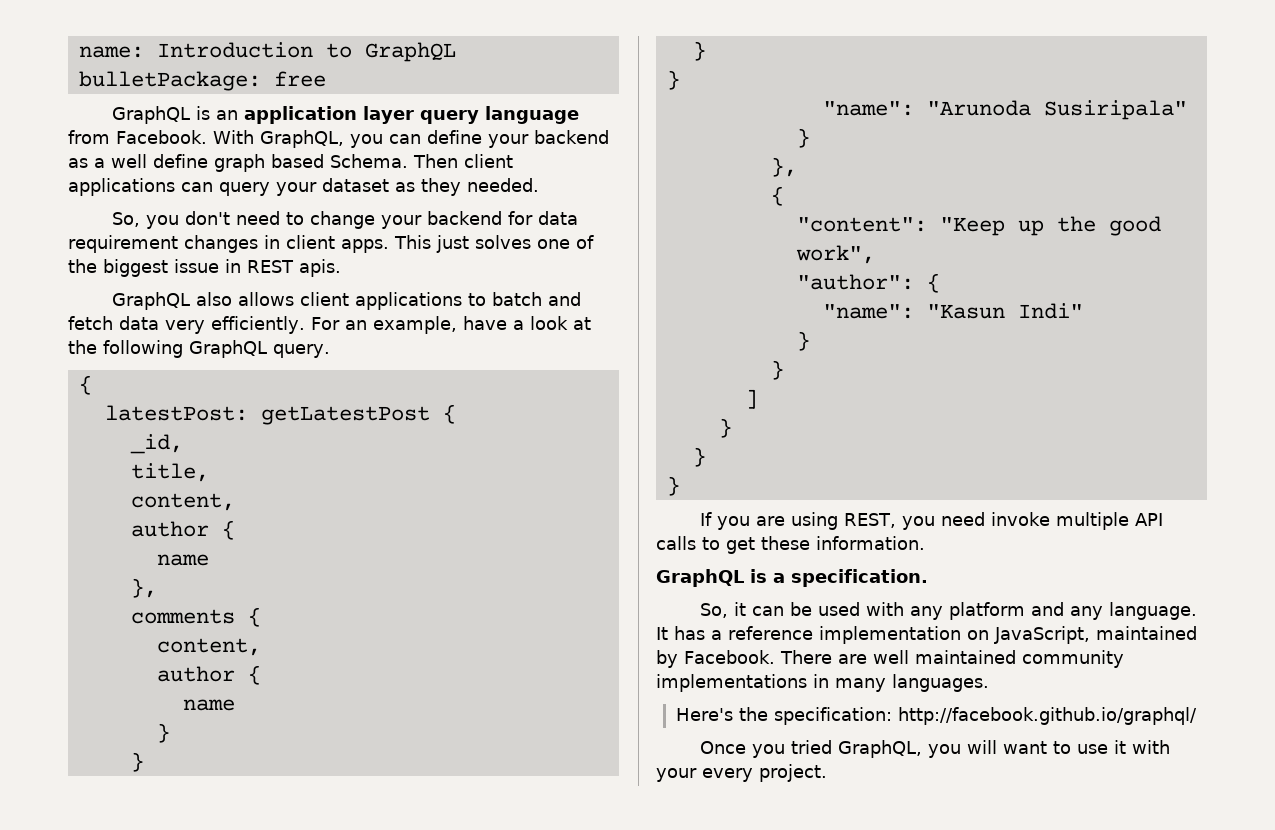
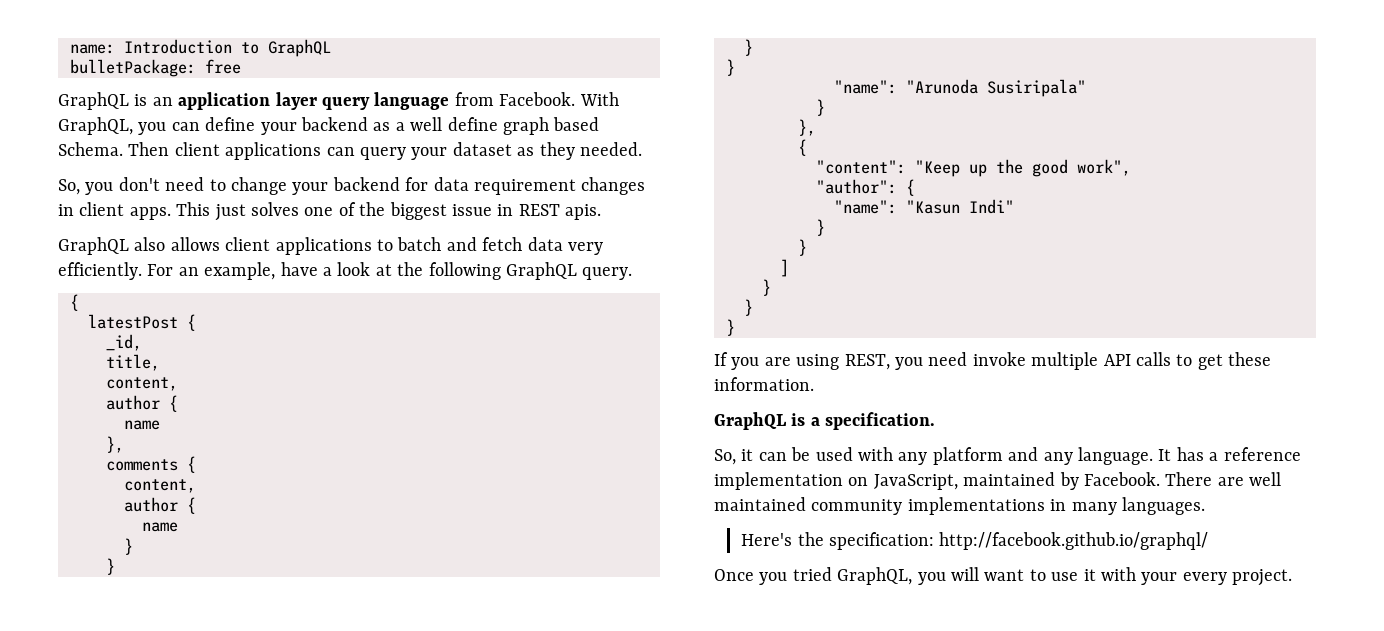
[104,405,430,425] latestPost: getLatestPost -> [88,314,178,329] latestPost

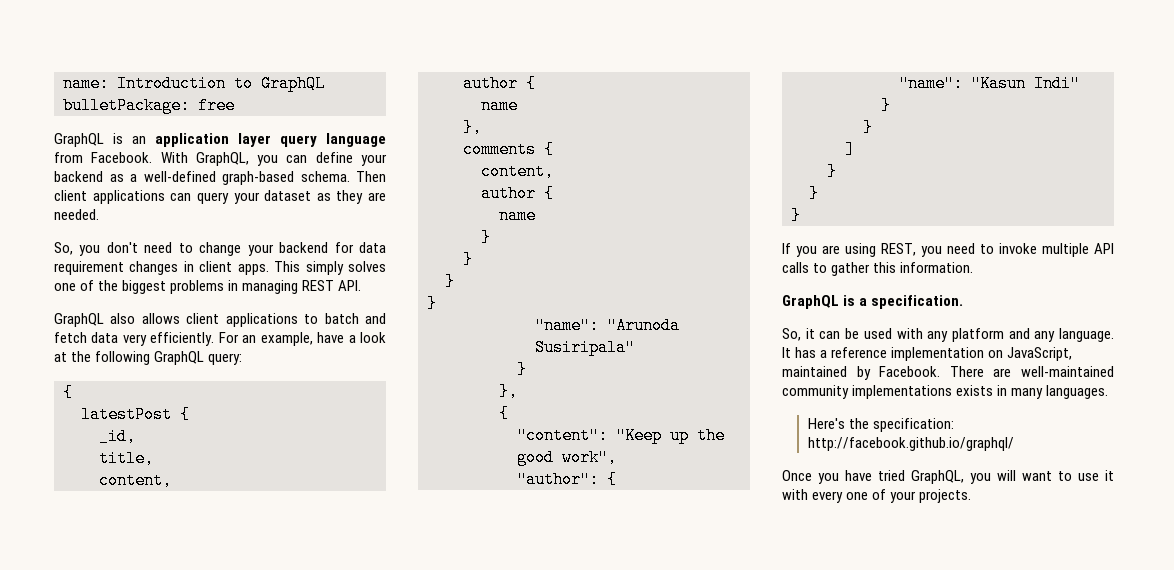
[410,117,600,135] [58,142,123,156] well define graph based Schema. -> [143,171,350,185] well-defined graph-based schema.
(575, 151) none -> [368,192,386,201] are
[214,204,246,221] just -> [305,261,344,275] simply
[451,204,602,220] issue in REST apis. -> [170,280,362,294] problems in managing REST API.
[582,267,633,280] query. -> [208,353,243,365] query:
(968, 359) none -> [980,244,994,254] to
[1197,352,1272,370] get these -> [831,262,897,276] gather this
[1249,472,1282,486] [714,497,806,511] well maintained -> [1021,366,1114,377] well-maintained
(1045, 506) none -> [956,385,994,396] exists
(788, 578) none -> [845,470,872,481] have
[1141,569,1293,586] your every project. -> [812,489,972,503] every one of your projects.

